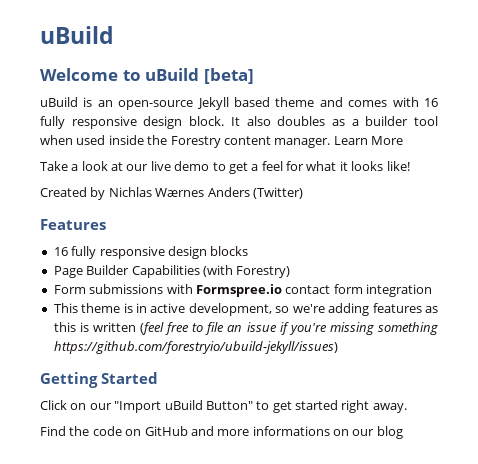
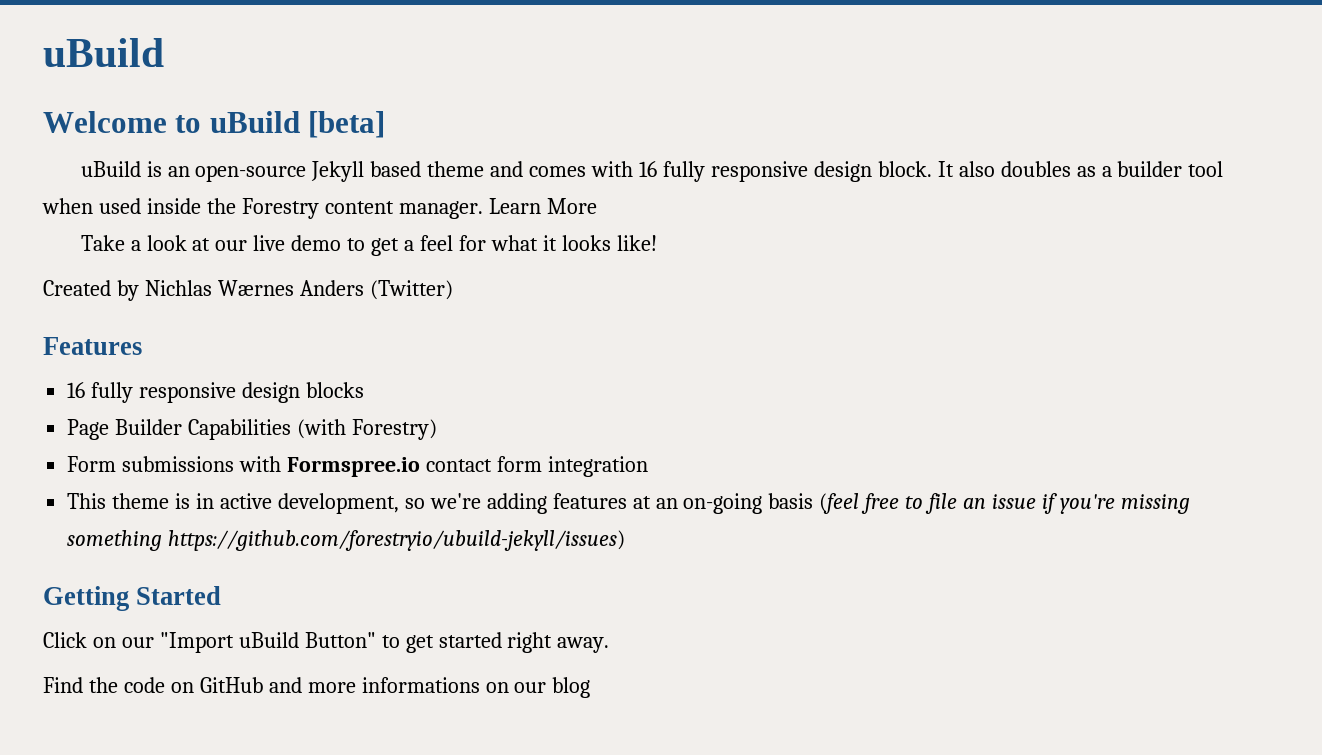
[425,306,439,313] [53,322,136,332] as this is written -> [632,493,814,514] at an on-going basis

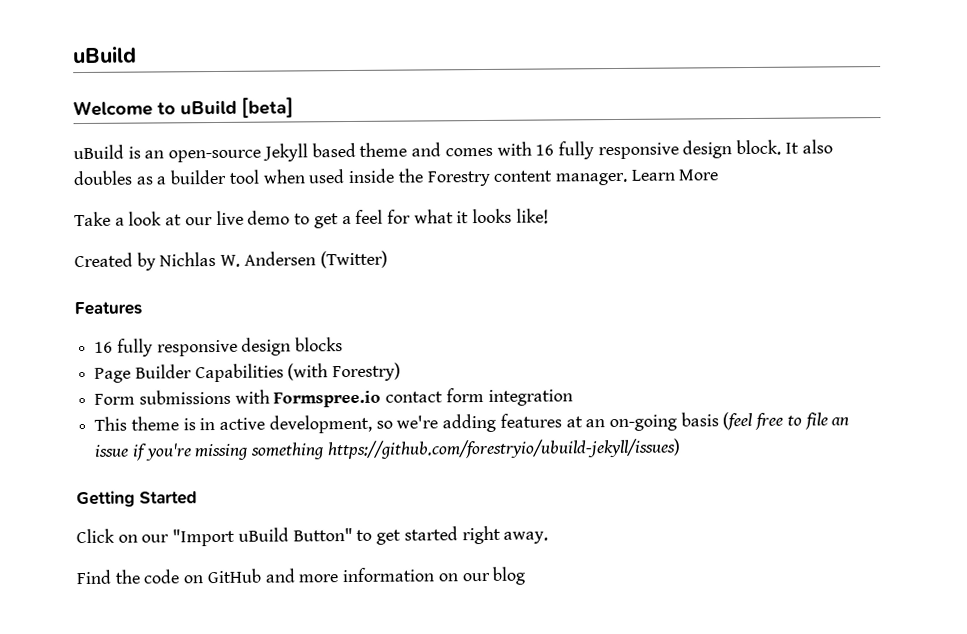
[217,280,364,296] Wærnes Anders -> [220,251,316,267] W. Andersen
[361,677,480,693] informations -> [342,567,435,583] information

